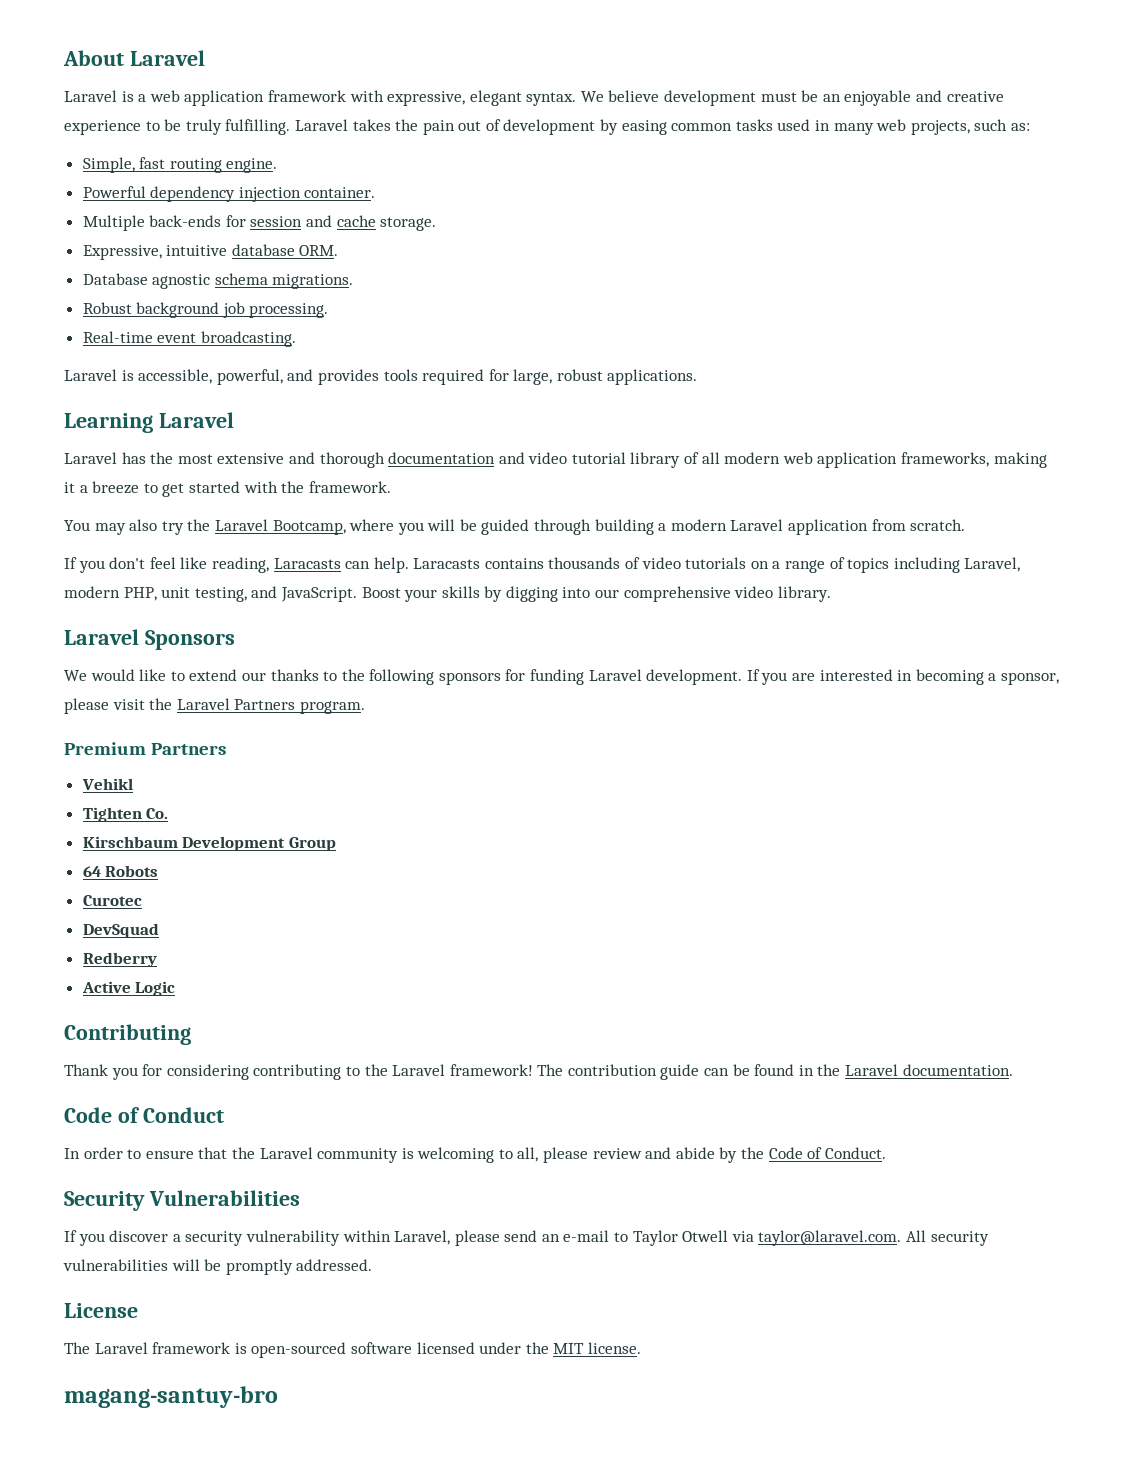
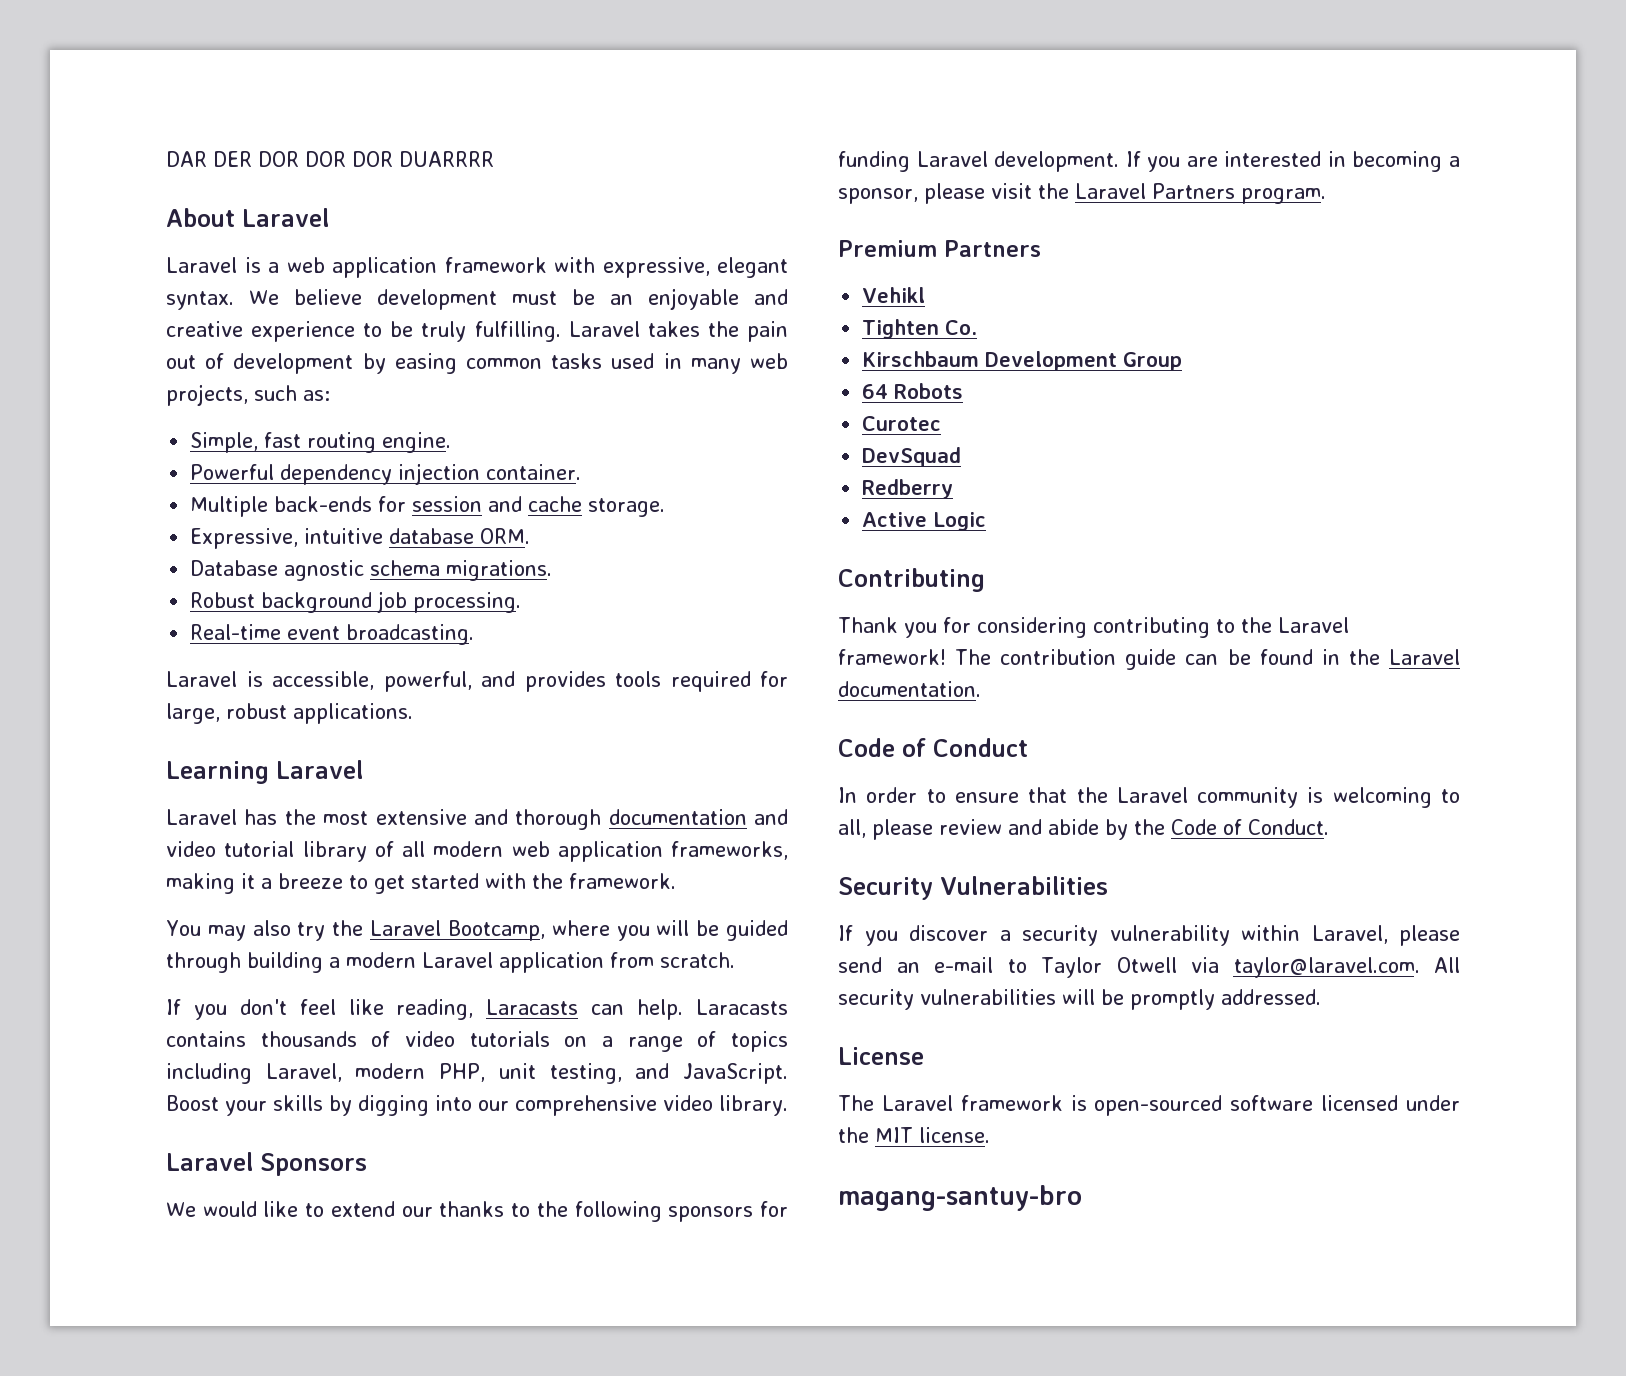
(63, 58) none -> [166,151,494,167] DAR DER DOR DOR DOR DUARRRR //

